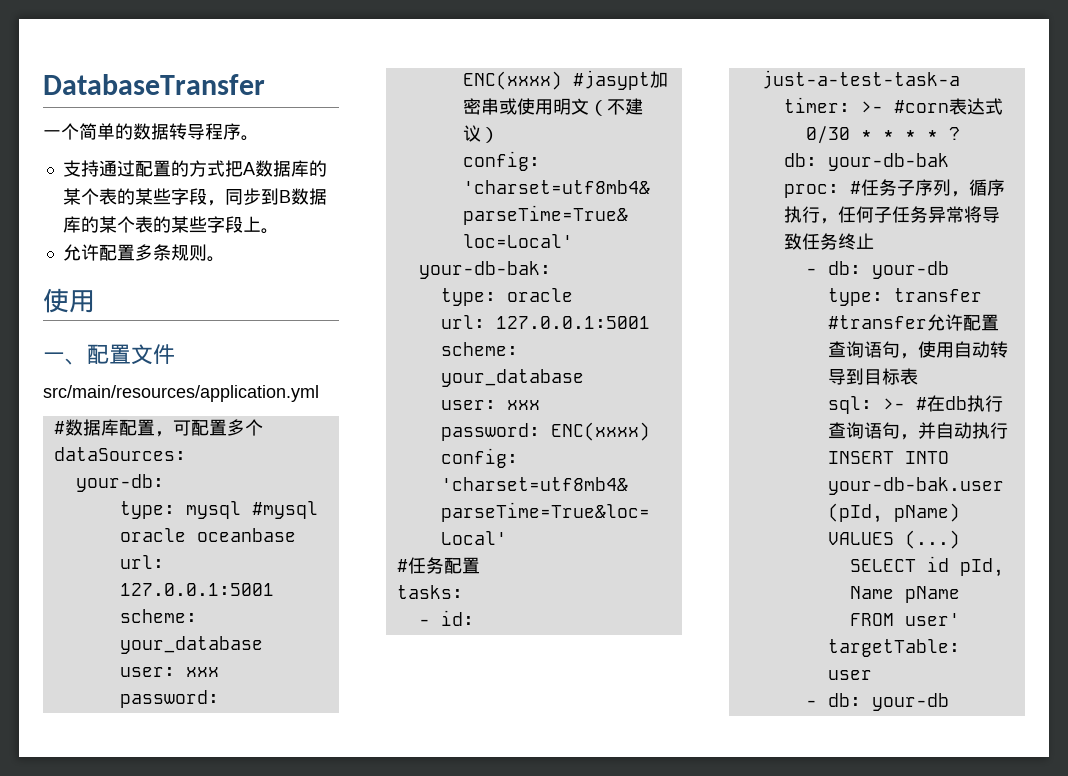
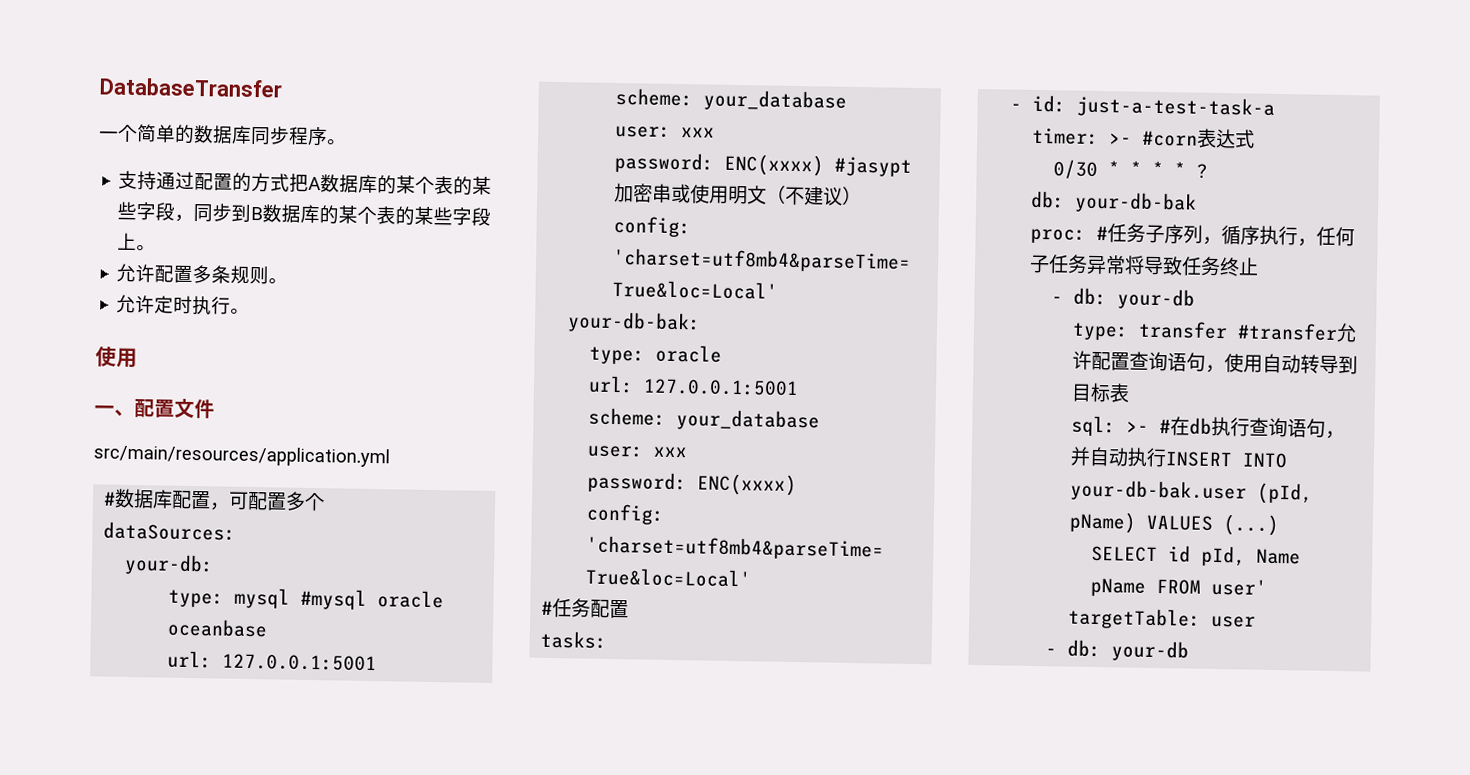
[169,123,205,140] 转导 -> [231,125,290,146] 库同步
(225, 259) none -> [116,294,251,316] // 允许定时执行。

